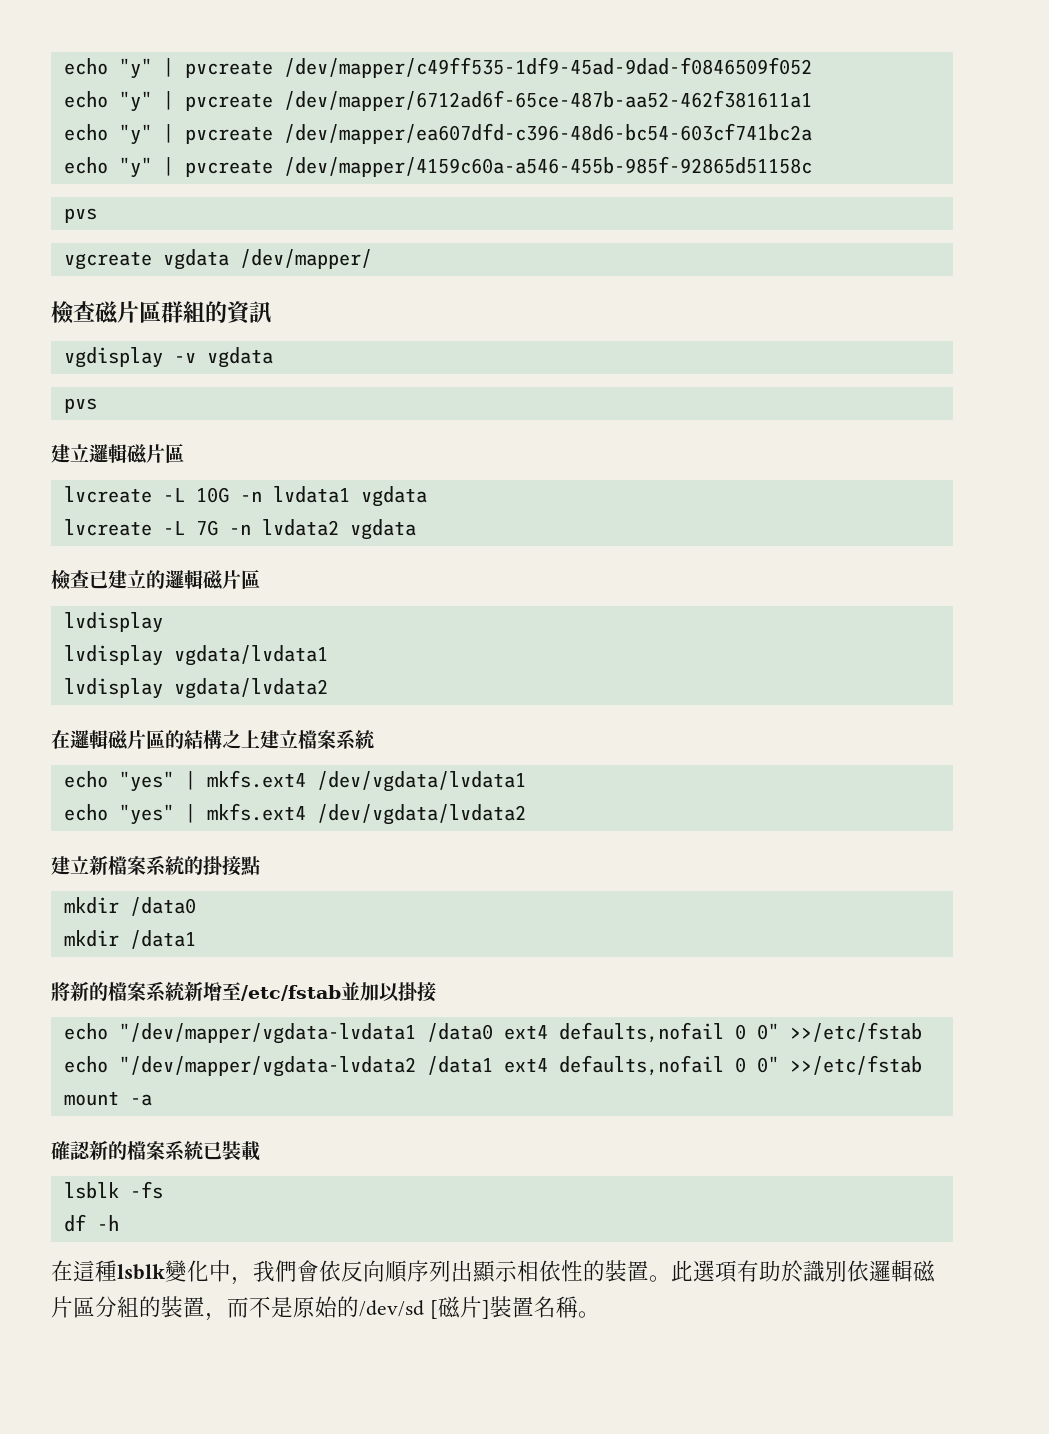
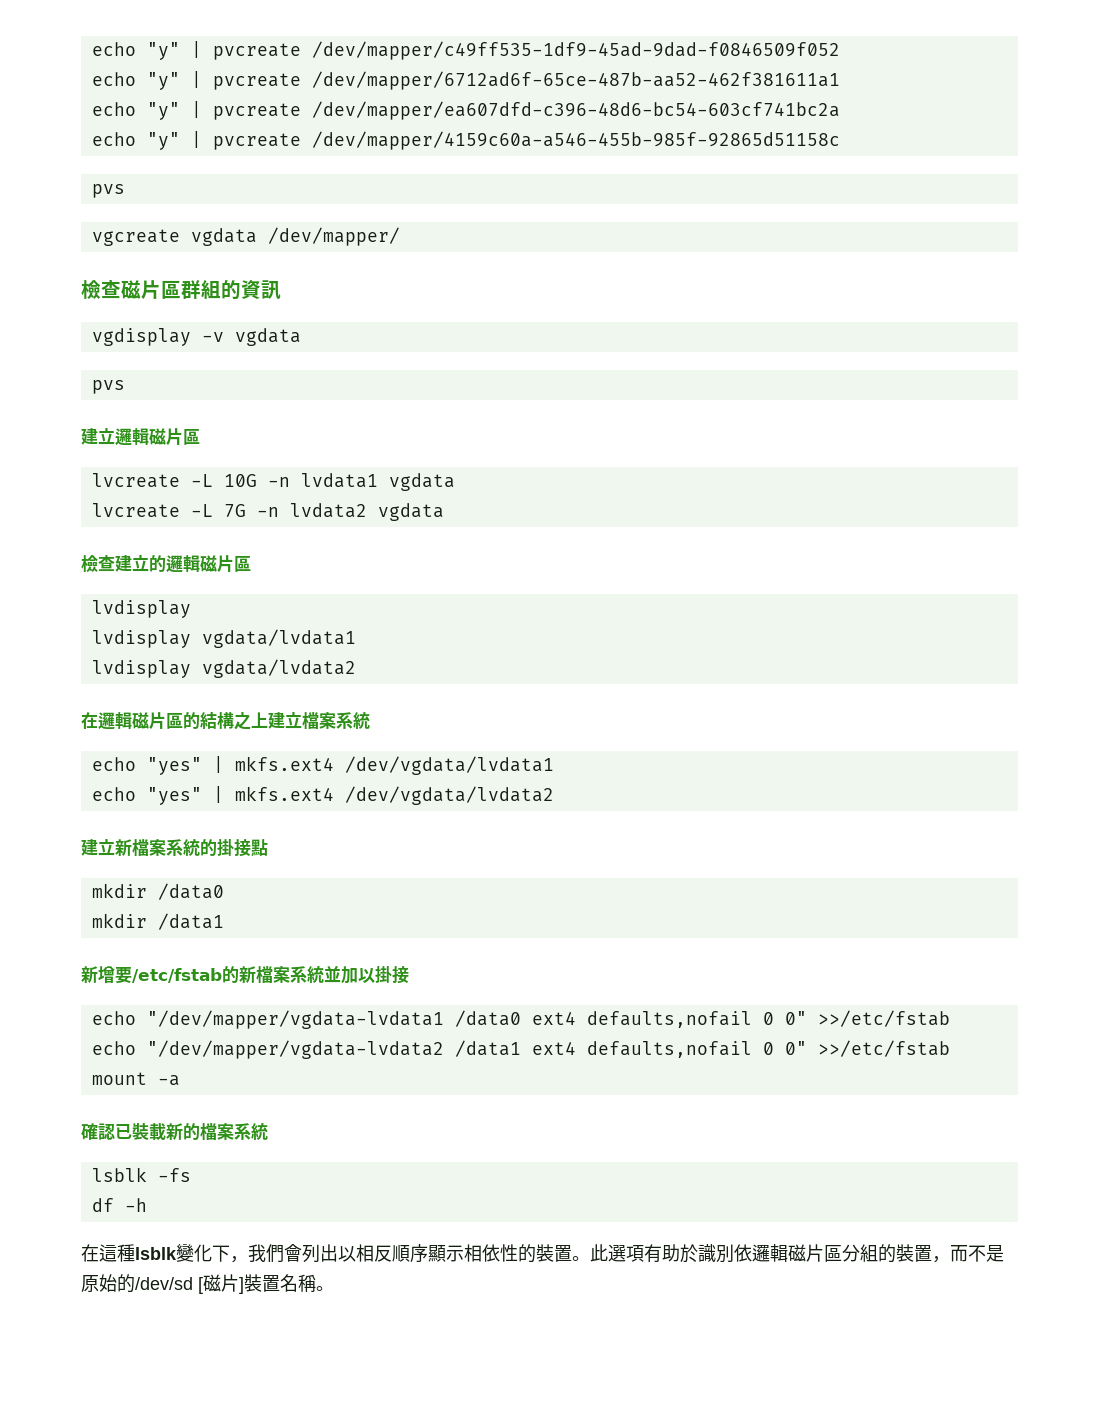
[89,570,108,589] 已 -> (115, 563) none
[51,981,341,1002] 將新的檔案系統新增至/etc/fstab -> [81,966,324,984] 新增要/etc/fstab的新檔案系統
[89,1140,260,1161] 新的檔案系統已裝載 -> [115,1123,268,1141] 已裝載新的檔案系統
[209,1260,231,1282] 中 -> [212,1245,230,1262] 下
[319,1260,473,1283] 依反向順序列出 -> [302,1244,428,1263] 列出以相反順序

